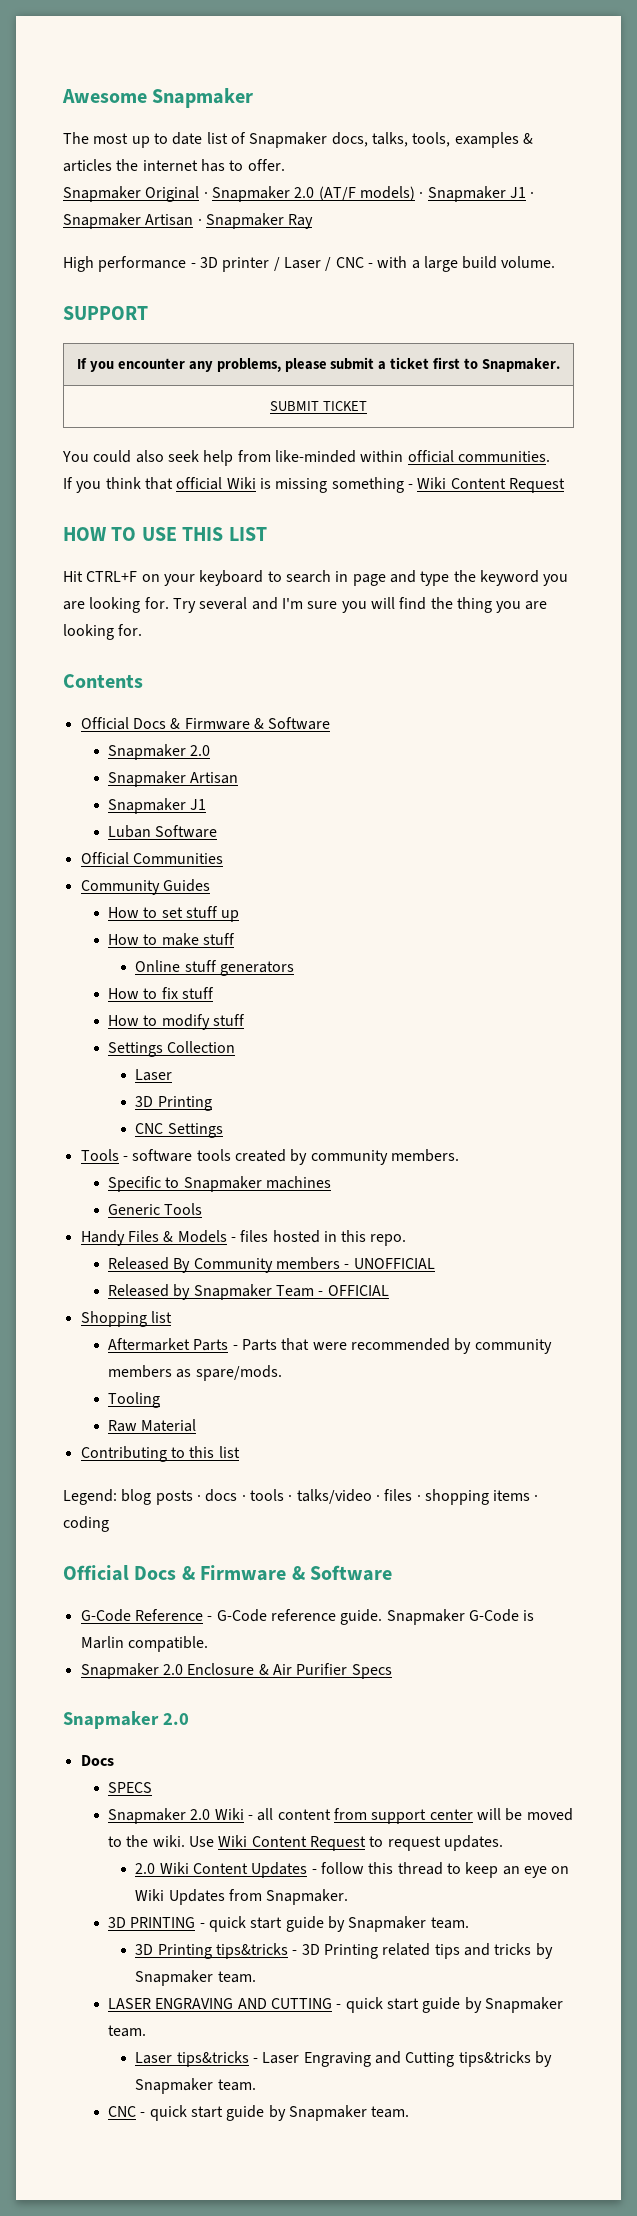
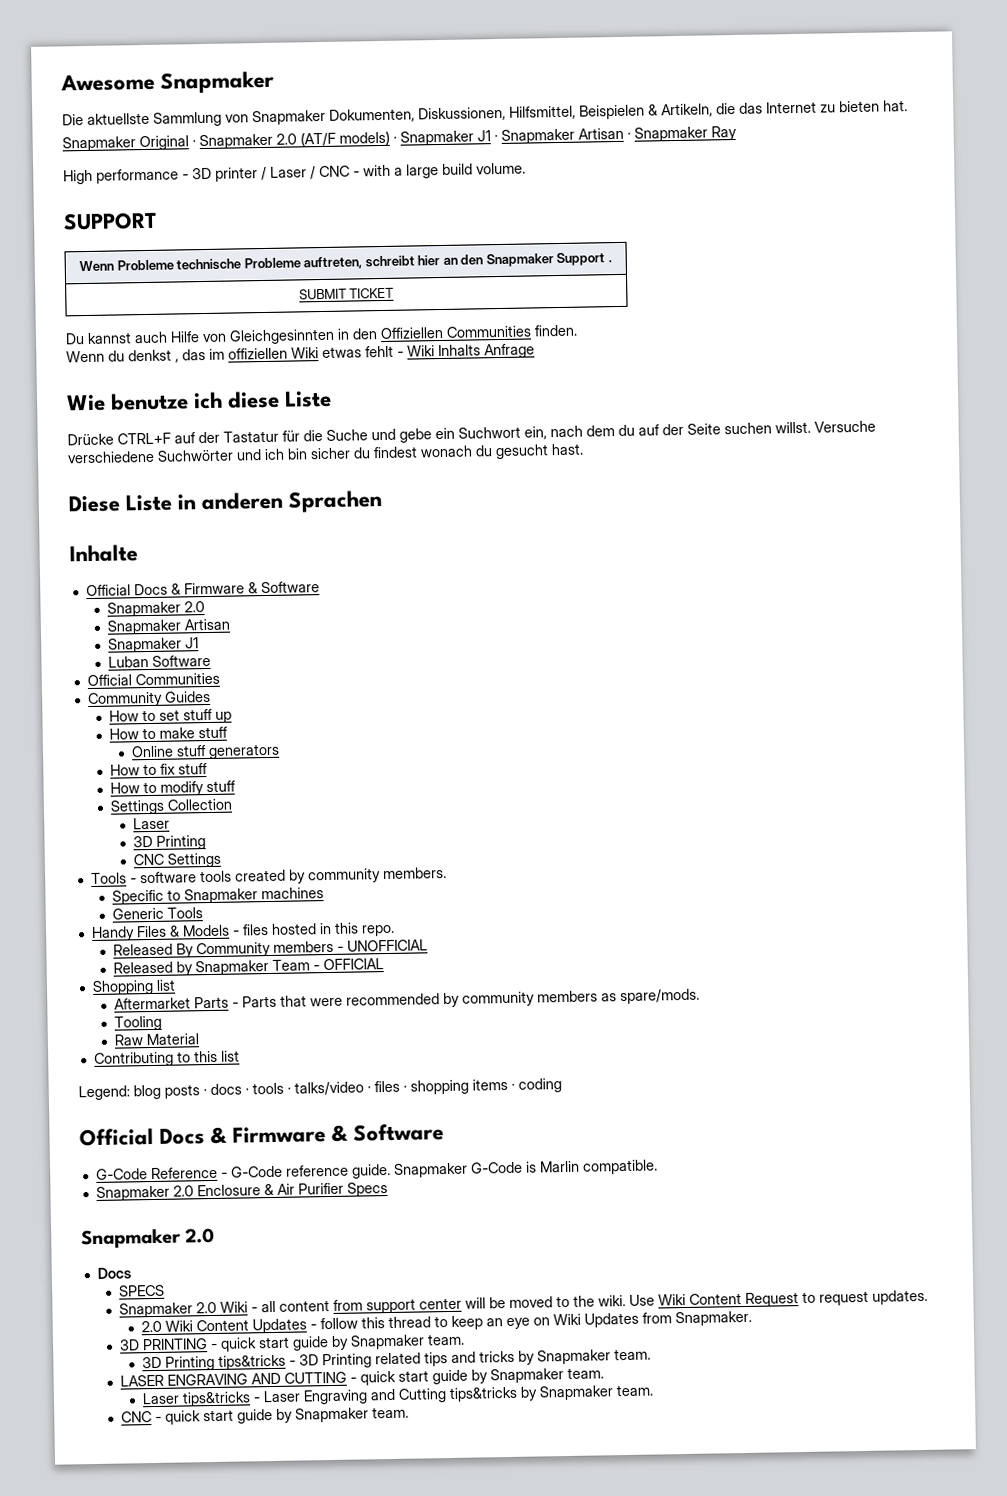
[63,132,533,148] [63,159,285,172] The most up to date list of Snapmaker docs, talks, tools, examples & articles the internet has to offer. -> [62,100,908,127] Die aktuellste Sammlung von Snapmaker Dokumenten, Diskussionen, Hilfsmittel, Beispielen & Artikeln, die das Internet zu bieten hat.
[76,357,561,372] [270,401,367,411] [62,450,550,466] [63,477,565,493] [63,527,267,541] [63,570,569,586] [63,597,548,613] [63,624,143,640] [63,674,143,688] If you encounter any problems, please submit a ticket first to Snapmaker. // SUBMIT TICKET // You could also seek help from like-minded within official communities. // If you think that official Wiki is missing something - Wiki Content Request // HOW TO USE THIS LIST // Hit CTRL+F on your keyboard to search in page and type the keyword you are looking for. Try several and I'm sure you will find the thing you are looking for. // Contents -> [79,252,612,272] [298,287,395,300] [65,324,578,345] [66,343,535,363] [66,390,333,412] [67,420,876,446] [67,443,584,464] [68,490,383,513] [69,544,138,563] Wenn Probleme technische Probleme auftreten, schreibt hier an den Snapmaker Support . // SUBMIT TICKET // Du kannst auch Hilfe von Gleichgesinnten in den Offiziellen Communities finden. // Wenn du denkst , das im offiziellen Wiki etwas fehlt - Wiki Inhalts Anfrage // Wie benutze ich diese Liste // Drücke CTRL+F auf der Tastatur für die Suche und gebe ein Suchwort ein, nach dem du auf der Seite suchen willst. Versuche verschiedene Suchwörter und ich bin sicher du findest wonach du gesucht hast. // Diese Liste in anderen Sprachen // Inhalte

